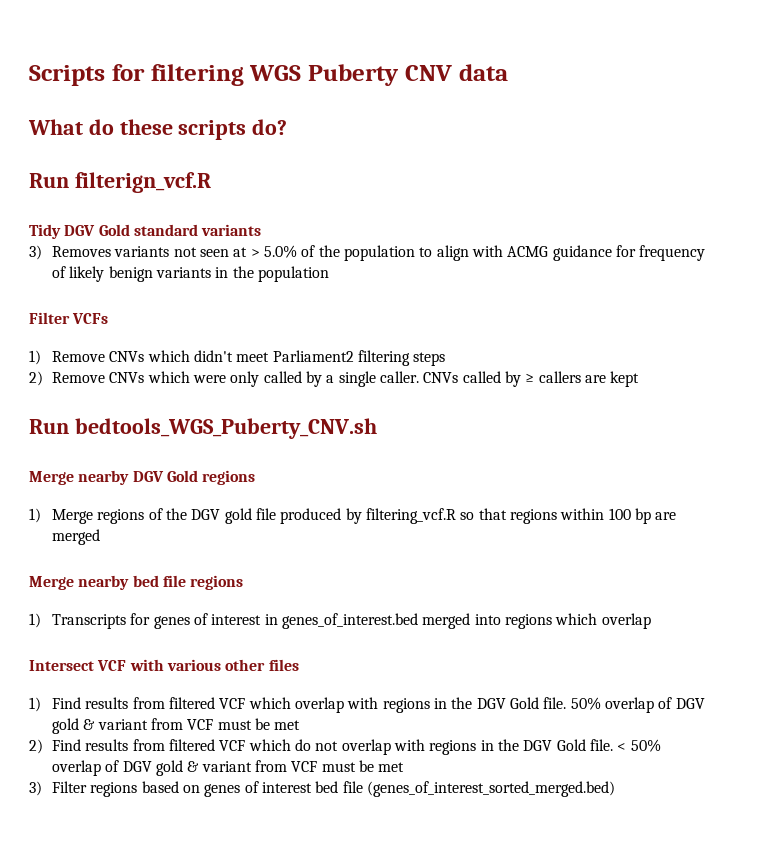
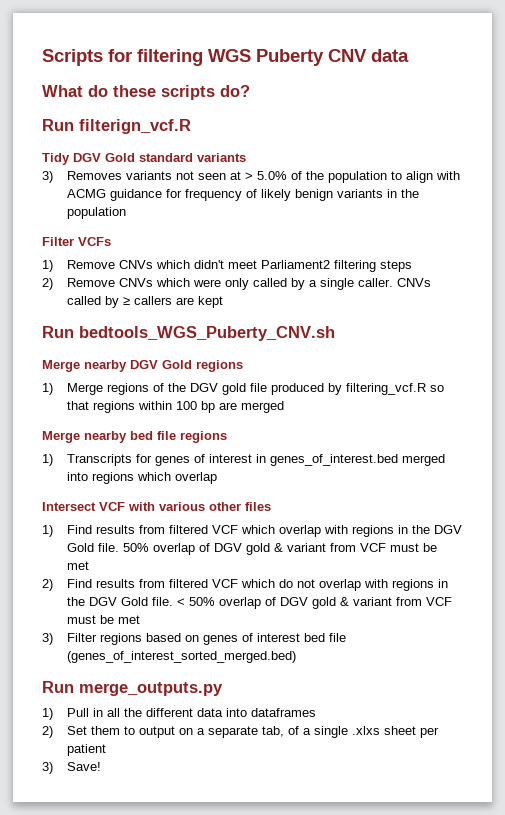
(615, 789) none -> [42,681,223,696] [42,708,317,720] [42,726,440,738] [67,744,107,756] [42,762,102,774] // Run merge_outputs.py // 1) Pull in all the different data into dataframes // 2) Set them to output on a separate tab, of a single .xlxs sheet per patient // 3) Save!

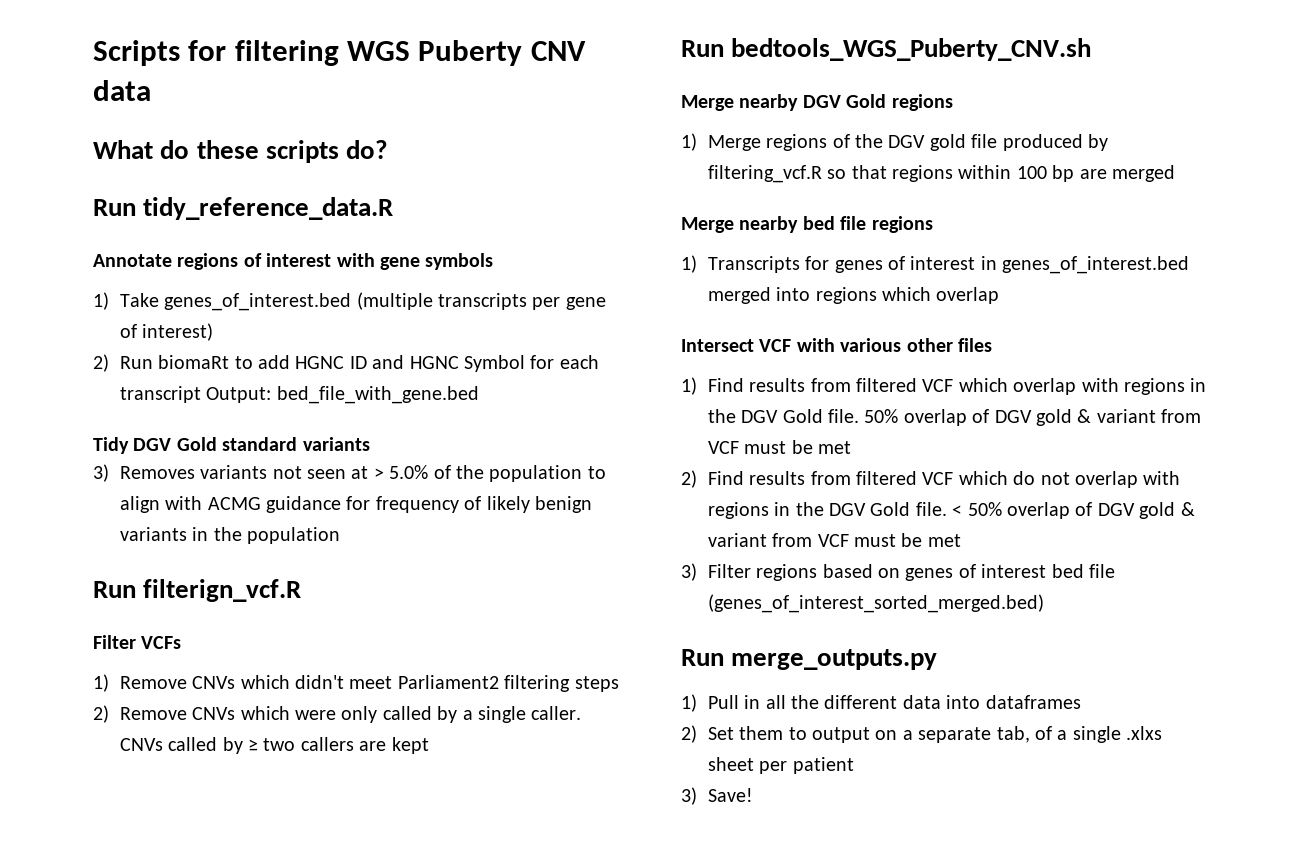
[79,119,191,134] filterign_vcf.R -> [143,197,394,220] [93,253,494,270] [93,292,606,311] [119,323,214,341] [93,354,599,372] [119,386,479,404] tidy_reference_data.R // Annotate regions of interest with gene symbols // 1) Take genes_of_interest.bed (multiple transcripts per gene of interest) // 2) Run biomaRt to add HGNC ID and HGNC Symbol for each transcript Output: bed_file_with_gene.bed
(127, 213) none -> [93,579,302,602] // Run filterign_vcf.R
(131, 301) none -> [263,738,296,751] two

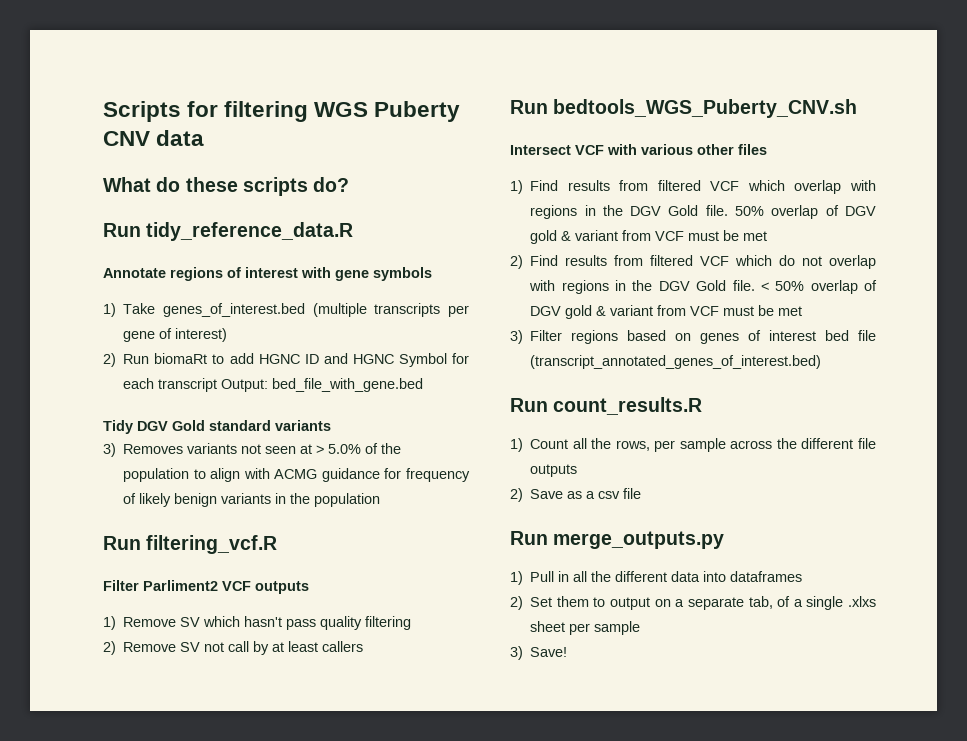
[143,579,302,602] [93,635,182,649] filterign_vcf.R // Filter VCFs -> [146,535,278,554] [103,580,309,594] filtering_vcf.R // Filter Parliment2 VCF outputs
[192,675,619,692] CNVs which didn't meet Parliament2 filtering steps -> [180,616,412,630] SV which hasn't pass quality filtering
[192,706,582,723] [119,737,296,754] CNVs which were only called by a single caller. CNVs called by ≥ two -> [180,641,319,655] SV not call by at least
[359,737,429,754] are kept -> (364, 646) none
[681,94,953,111] [681,133,1109,151] [707,165,1176,183] [681,216,933,233] [681,255,1190,274] [707,287,1000,304] // Merge nearby DGV Gold regions // 1) Merge regions of the DGV gold file produced by filtering_vcf.R so that regions within 100 bp are merged // Merge nearby bed file regions // 1) Transcripts for genes of interest in genes_of_interest.bed merged into regions which overlap -> (858, 108) none
[707,594,1044,613] (genes_of_interest_sorted_merged.bed) -> [530,355,822,369] [510,397,703,415] [510,438,876,452] [530,464,578,477] [510,488,642,502] (transcript_annotated_genes_of_interest.bed) // Run count_results.R // 1) Count all the rows, per sample across the different file outputs // 2) Save as a csv file
[792,757,854,774] patient -> [594,621,641,635] sample

